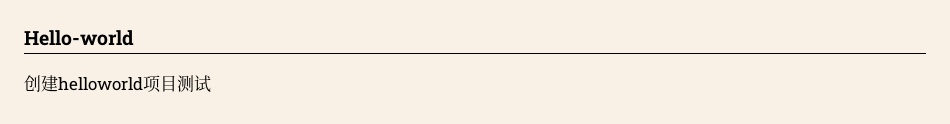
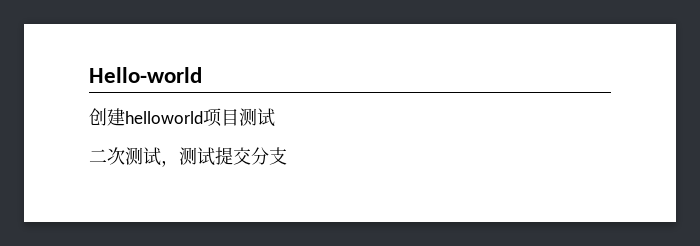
(211, 84) none -> [89,147,287,167] // 二次测试，测试提交分支

